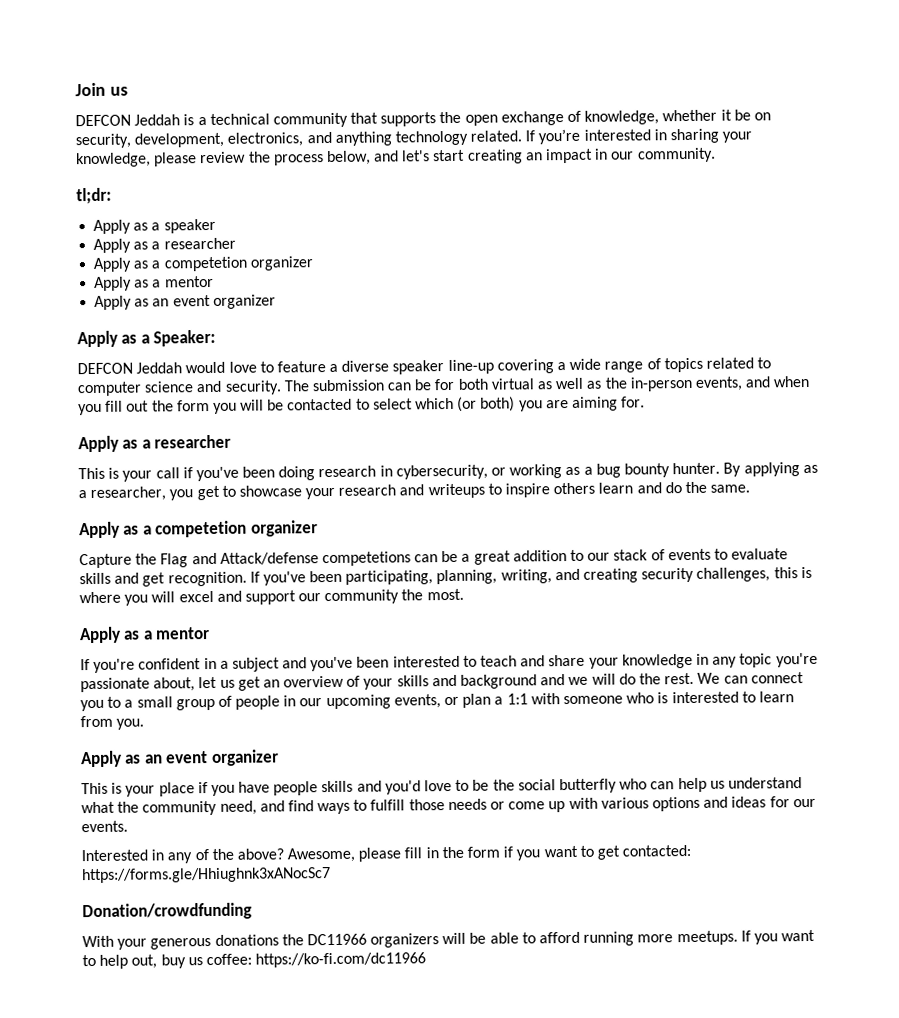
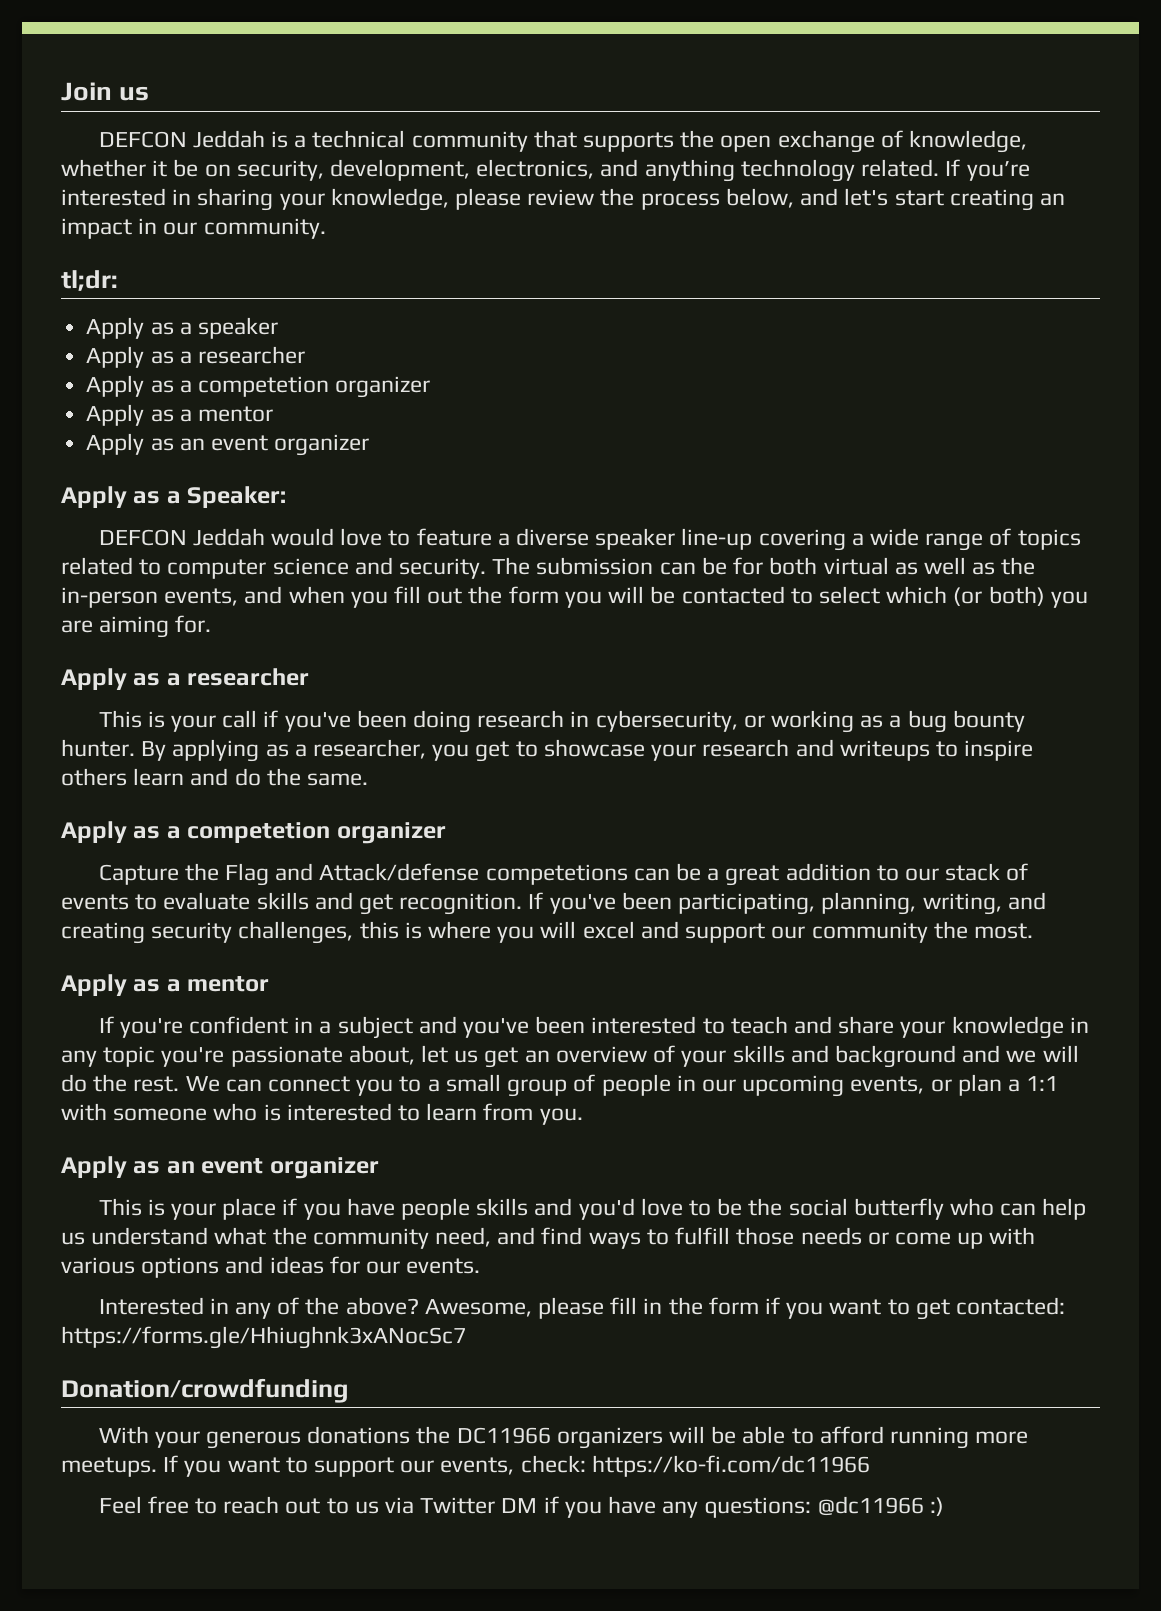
[99,952,427,969] help out, buy us coffee: https://ko-fi.com/dc11966 -> [314,1455,870,1477] [98,1496,944,1518] support our events, check: https://ko-fi.com/dc11966 // Feel free to reach out to us via Twitter DM if you have any questions: @dc11966 :)

